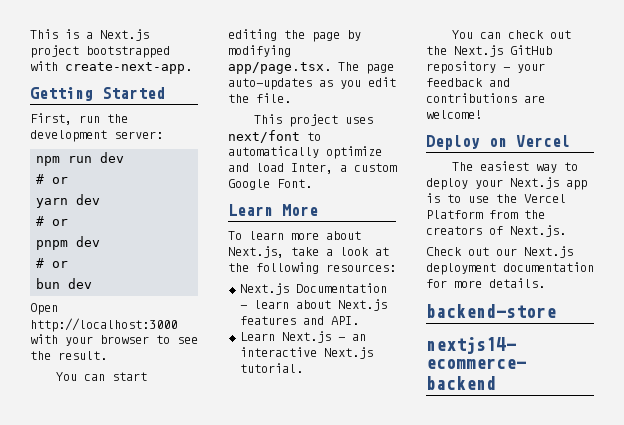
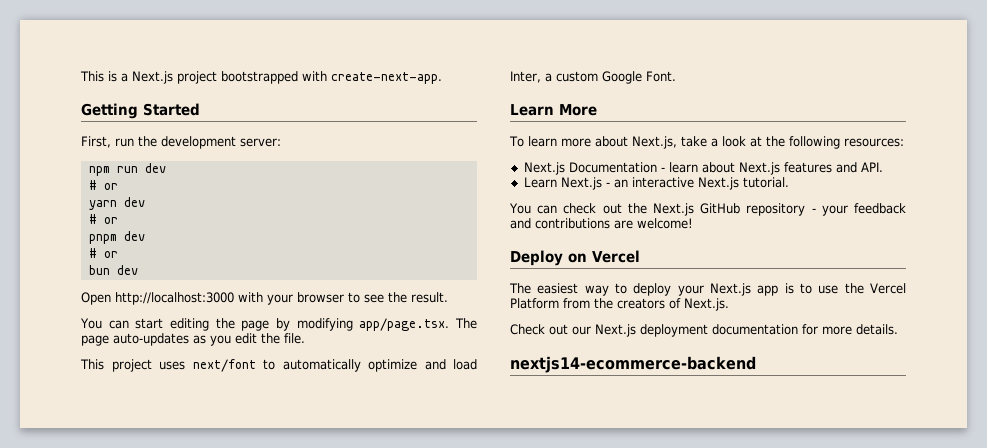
[426,304,556,318] // backend-store -> (898, 329) none

